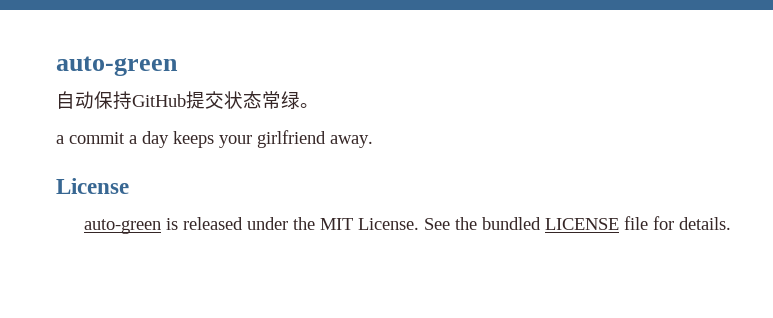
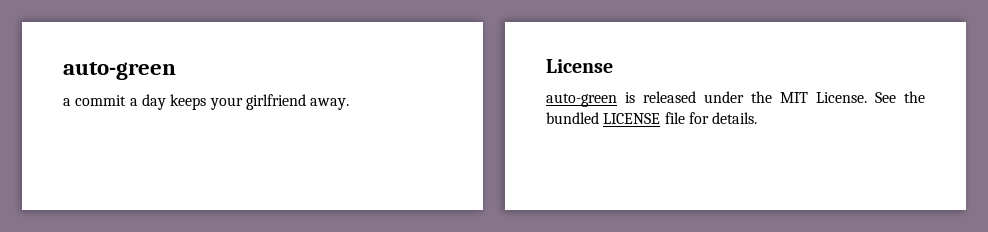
[56,56,178,76] [56,91,319,110] auto-green // 自动保持GitHub提交状态常绿。 -> [63,62,176,80] auto-green

